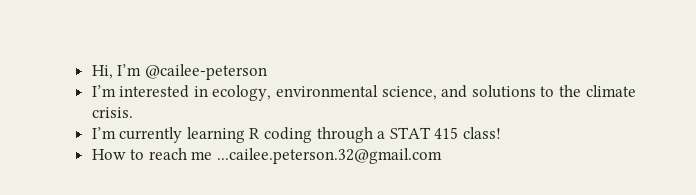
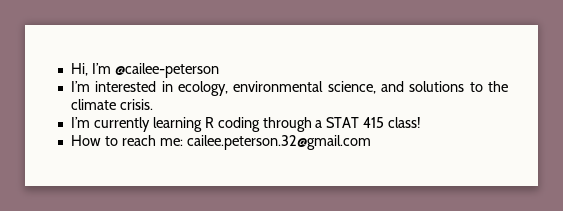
[191,148,443,164] me ...cailee.peterson.32@gmail.com -> [159,135,371,150] me: cailee.peterson.32@gmail.com

